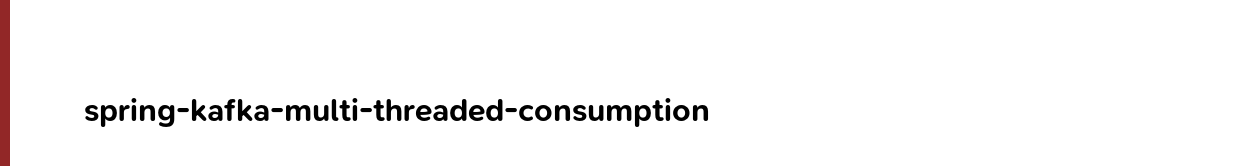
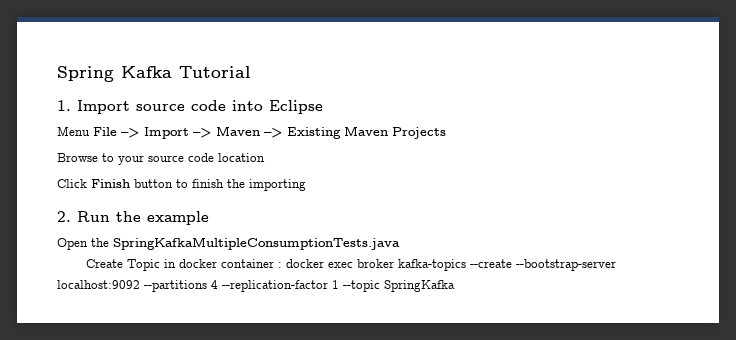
[84,98,710,127] spring-kafka-multi-threaded-consumption -> [57,66,251,82] [57,100,323,114] [57,126,446,139] [57,153,265,165] [57,179,306,191] [57,211,209,225] [57,237,400,250] [85,259,616,271] [57,280,455,292] Spring Kafka Tutorial // 1. Import source code into Eclipse // Menu File –> Import –> Maven –> Existing Maven Projects // Browse to your source code location // Click Finish button to finish the importing // 2. Run the example // Open the SpringKafkaMultipleConsumptionTests.java // Create Topic in docker container : docker exec broker kafka-topics --create --bootstrap-server localhost:9092 --partitions 4 --replication-factor 1 --topic SpringKafka

